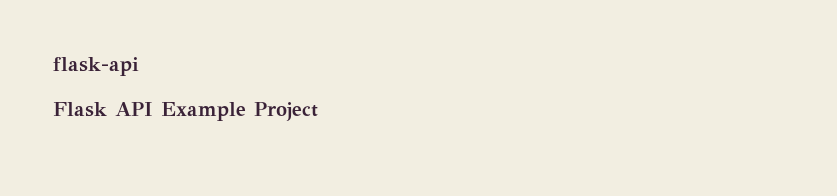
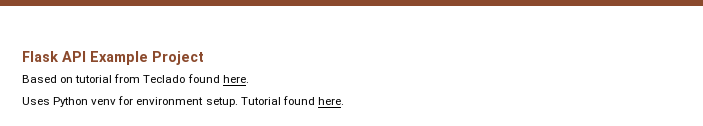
[53,57,139,76] flask-api // -> (22, 56) none
(318, 111) none -> [22,74,249,83] [22,96,344,107] // Based on tutorial from Teclado found here. // Uses Python venv for environment setup. Tutorial found here.

